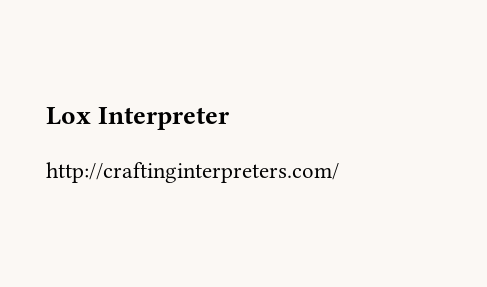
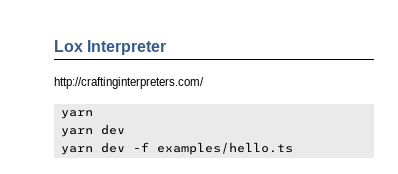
(339, 172) none -> [60,110,93,119] [60,124,125,137] [60,142,293,155] // yarn // yarn dev // yarn dev -f examples/hello.ts

